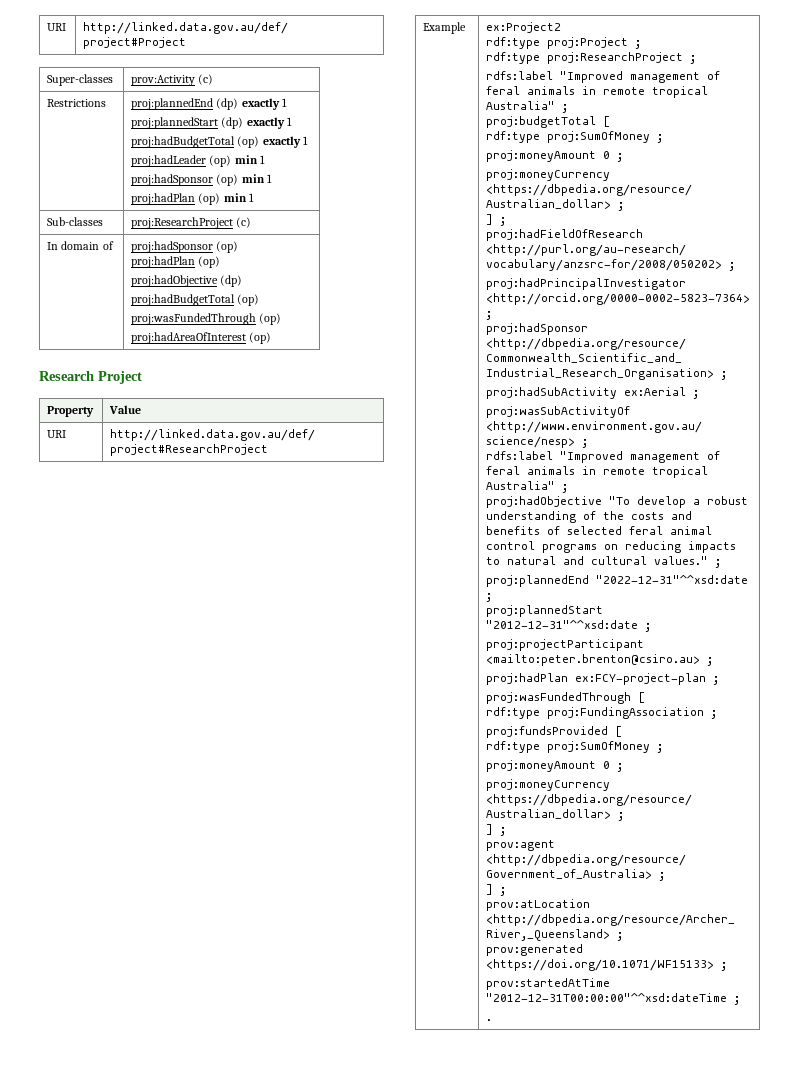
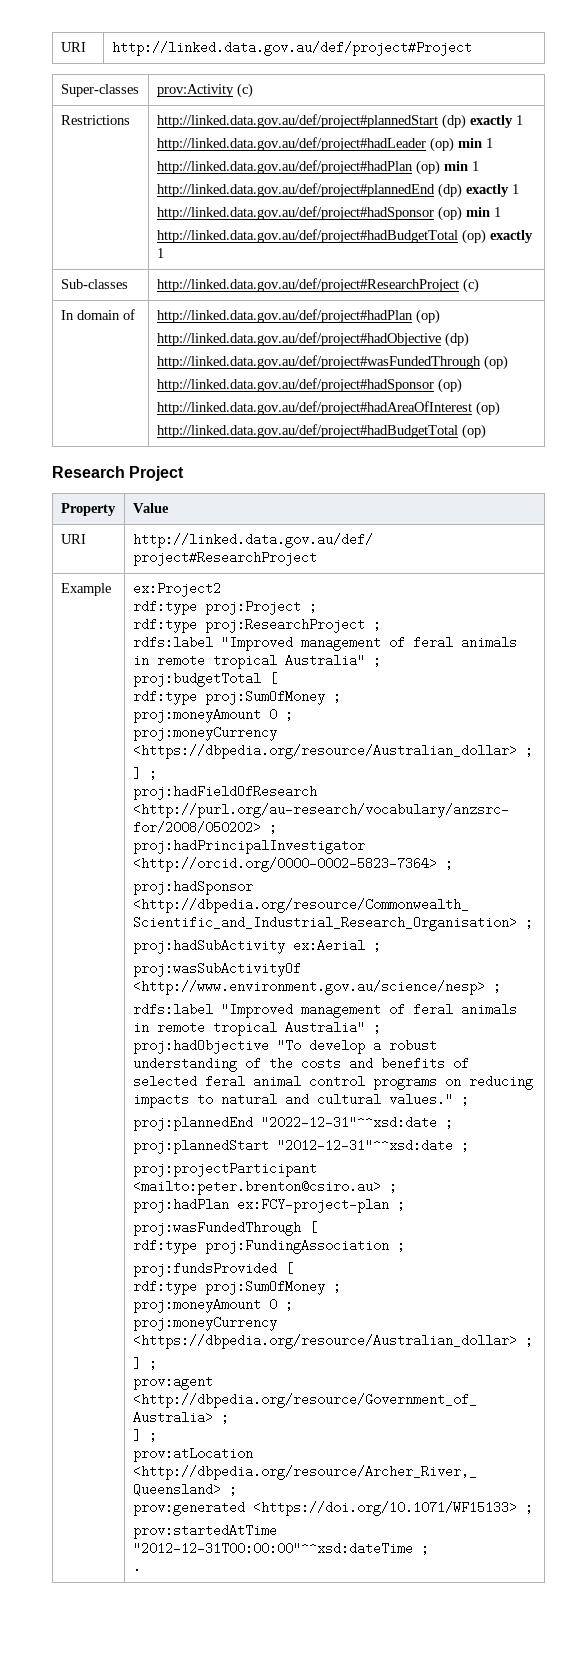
[131,98,287,110] [131,117,292,129] [131,136,308,148] [131,155,265,167] [131,174,272,186] [131,193,247,205] proj:plannedEnd (dp) exactly 1 // proj:plannedStart (dp) exactly 1 // proj:hadBudgetTotal (op) exactly 1 // proj:hadLeader (op) min 1 // proj:hadSponsor (op) min 1 // proj:hadPlan (op) min -> [156,114,523,129] [156,137,493,152] [156,160,479,175] [156,183,519,198] [156,206,501,221] [156,229,533,244] http://linked.data.gov.au/def/project#plannedStart (dp) exactly 1 // http://linked.data.gov.au/def/project#hadLeader (op) min 1 // http://linked.data.gov.au/def/project#hadPlan (op) min 1 // http://linked.data.gov.au/def/project#plannedEnd (dp) exactly 1 // http://linked.data.gov.au/def/project#hadSponsor (op) min 1 // http://linked.data.gov.au/def/project#hadBudgetTotal (op) exactly
[131,217,234,229] proj:ResearchProject -> [156,278,459,292] http://linked.data.gov.au/def/project#ResearchProject
[131,241,239,253] [131,256,221,268] [131,275,243,287] [131,294,260,306] [131,313,282,325] [131,332,247,344] proj:hadSponsor (op) // proj:hadPlan (op) // proj:hadObjective (dp) // proj:hadBudgetTotal (op) // proj:wasFundedThrough (op) // proj:hadAreaOfInterest -> [156,309,440,324] [156,332,469,347] [156,355,508,370] [156,378,462,393] [156,401,500,416] [156,424,458,438] http://linked.data.gov.au/def/project#hadPlan (op) // http://linked.data.gov.au/def/project#hadObjective (dp) // http://linked.data.gov.au/def/project#wasFundedThrough (op) // http://linked.data.gov.au/def/project#hadSponsor (op) // http://linked.data.gov.au/def/project#hadAreaOfInterest (op) // http://linked.data.gov.au/def/project#hadBudgetTotal

